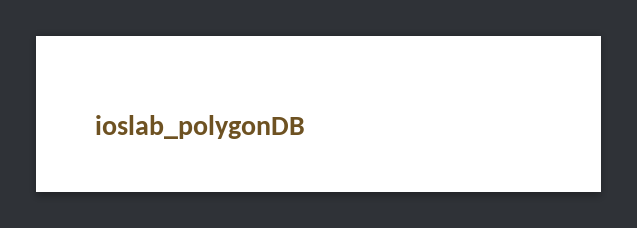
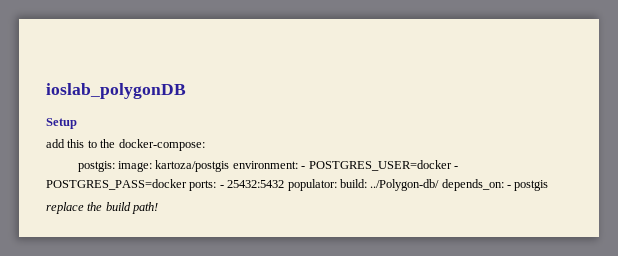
(305, 127) none -> [46,118,77,129] [46,139,205,151] [77,160,458,172] [46,179,549,191] [46,202,159,214] // Setup // add this to the docker-compose: // postgis: image: kartoza/postgis environment: - POSTGRES_USER=docker - POSTGRES_PASS=docker ports: - 25432:5432 populator: build: ../Polygon-db/ depends_on: - postgis // replace the build path!

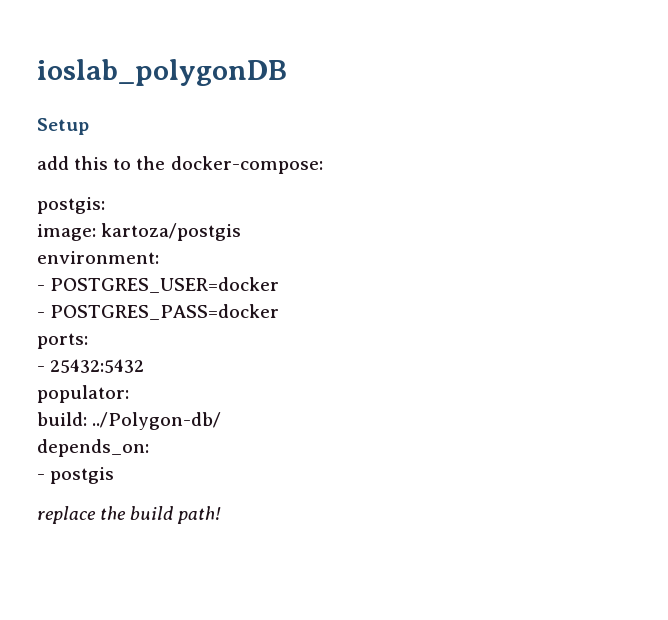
(115, 166) none -> (105, 205) //
(230, 166) none -> (242, 232) //
(298, 165) none -> (159, 257) //
(452, 165) none -> (280, 285) //
(187, 184) none -> (280, 312) //
(217, 185) none -> (88, 341) //
(285, 184) none -> (145, 366) //
(337, 185) none -> (129, 394) //
(440, 185) none -> (222, 421) //
(504, 185) none -> (149, 448) //

